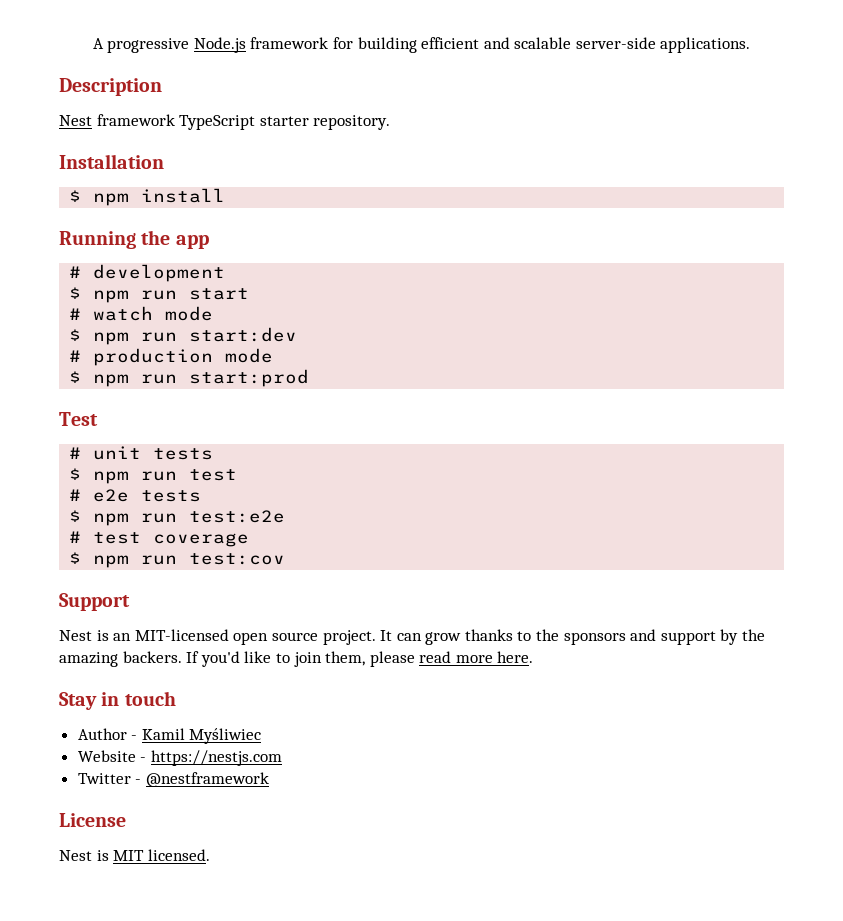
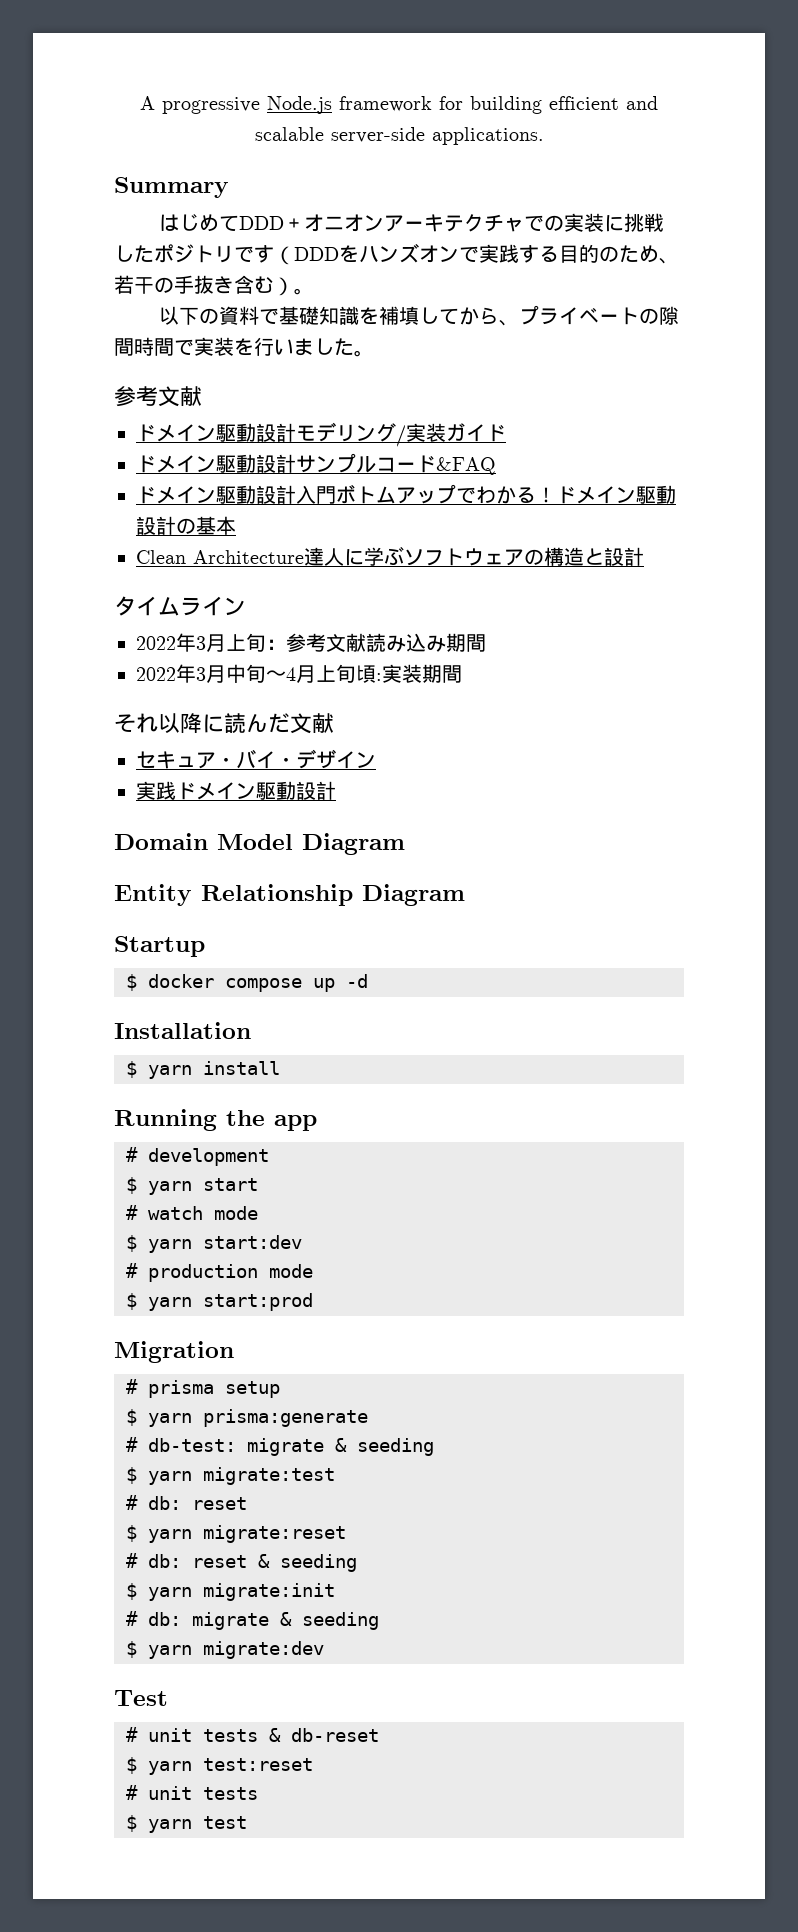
[59,78,162,96] [59,114,391,130] Description // Nest framework TypeScript starter repository. -> [114,177,229,198] [159,213,665,232] [114,243,679,265] [114,275,314,296] [159,305,680,326] [114,337,374,357] [114,386,202,407] [136,422,506,447] [136,453,496,475] [136,484,676,504] [136,516,236,535] [136,546,644,566] [114,596,246,616] [136,633,486,652] [136,664,462,683] [114,713,334,734] [136,749,376,769] [136,781,336,800] [114,833,405,855] [114,884,465,906] [114,936,205,957] [126,974,368,992] Summary // はじめてDDD＋オニオンアーキテクチャでの実装に挑戦したポジトリです（DDDをハンズオンで実践する目的のため、若干の手抜き含む）。 // 以下の資料で基礎知識を補填してから、プライベートの隙間時間で実装を行いました。 // 参考文献 // ドメイン駆動設計モデリング/実装ガイド // ドメイン駆動設計サンプルコード&FAQ // ドメイン駆動設計入門ボトムアップでわかる！ドメイン駆動設計の基本 // Clean Architecture達人に学ぶソフトウェアの構造と設計 // タイムライン // 2022年3月上旬：参考文献読み込み期間 // 2022年3月中旬〜4月上旬頃:実装期間 // それ以降に読んだ文献 // セキュア・バイ・デザイン // 実践ドメイン駆動設計 // Domain Model Diagram // Entity Relationship Diagram // Startup // $ docker compose up -d
[93,193,130,206] npm -> [148,1065,192,1079] yarn
[93,290,178,303] npm run -> [148,1181,192,1195] yarn
[93,332,178,345] npm run -> [148,1239,192,1253] yarn
[93,374,178,387] npm run -> [148,1297,192,1311] yarn
(310, 378) none -> [114,1341,234,1363] [126,1379,280,1398] [126,1409,368,1427] [126,1437,434,1456] [126,1467,335,1485] [126,1495,247,1510] [126,1525,346,1543] [126,1553,357,1572] [126,1583,335,1601] [126,1611,379,1630] [126,1641,324,1659] // Migration // # prisma setup // $ yarn prisma:generate // # db-test: migrate & seeding // $ yarn migrate:test // # db: reset // $ yarn migrate:reset // # db: reset & seeding // $ yarn migrate:init // # db: migrate & seeding // $ yarn migrate:dev
[69,468,238,484] [69,489,202,502] [69,510,286,526] [69,531,250,547] [69,552,286,568] [59,593,130,611] [59,629,766,645] [59,651,534,667] [59,691,176,710] [77,728,262,744] [77,750,282,766] [77,772,269,787] [59,813,126,827] [59,849,210,861] // $ npm run test // # e2e tests // $ npm run test:e2e // # test coverage // $ npm run test:cov // Support // Nest is an MIT-licensed open source project. It can grow thanks to the sponsors and support by the amazing backers. If you'd like to join them, please read more here. // Stay in touch // Author - Kamil Myśliwiec // Website - https://nestjs.com // Twitter - @nestframework // License // Nest is MIT licensed. -> [269,1728,379,1742] [126,1757,313,1775] [126,1785,258,1800] [126,1815,247,1833] & db-reset // $ yarn test:reset // # unit tests // $ yarn test

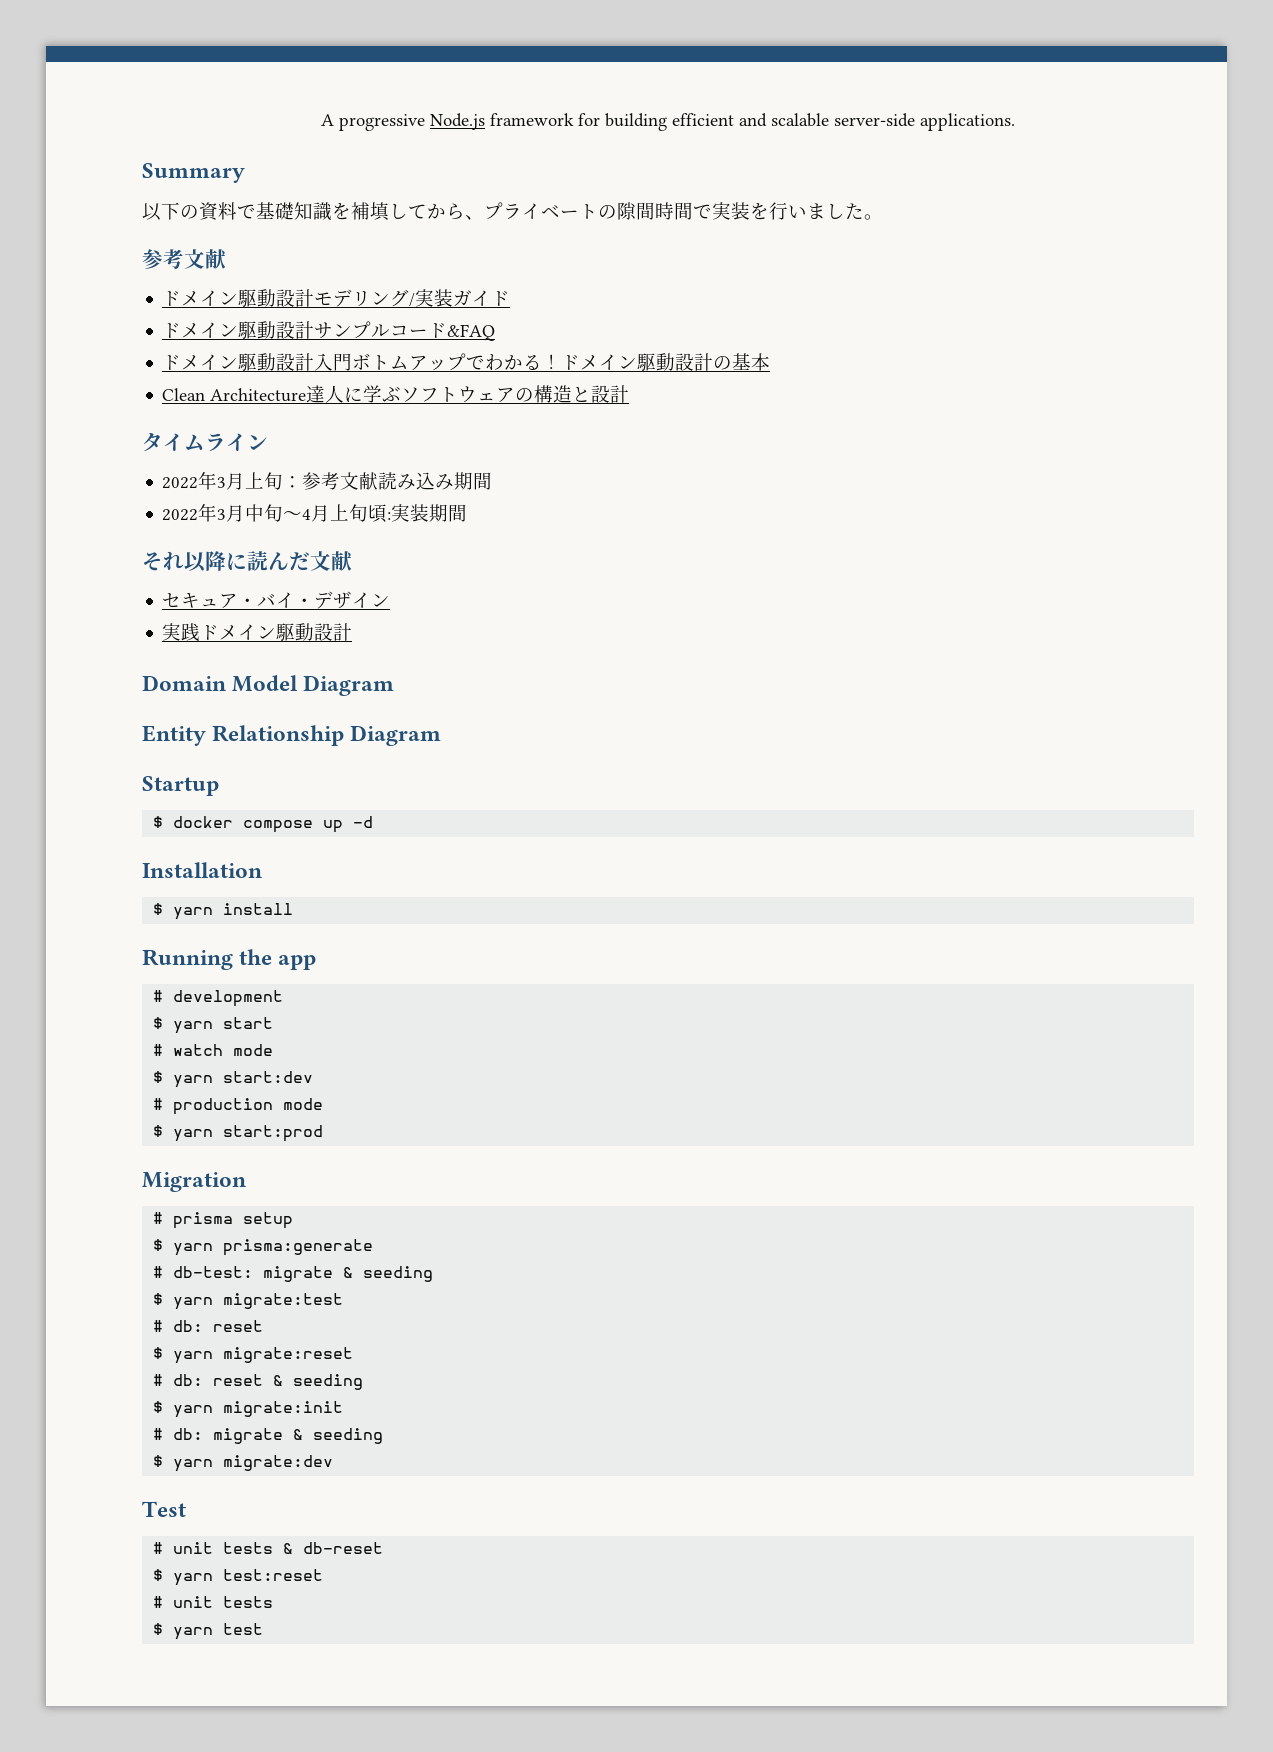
[159,213,665,232] [114,243,679,265] [114,275,314,296] // はじめてDDD＋オニオンアーキテクチャでの実装に挑戦したポジトリです（DDDをハンズオンで実践する目的のため、若干の手抜き含む）。 -> (245, 173) none

